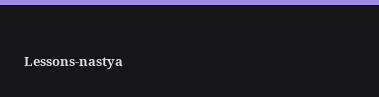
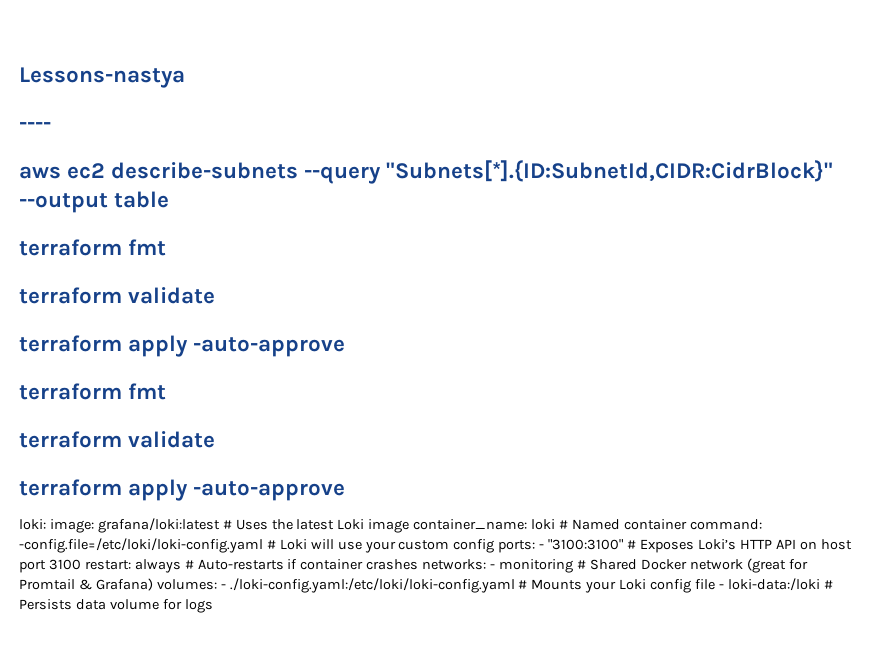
(123, 63) none -> [19,122,51,130] [19,160,834,184] [19,191,170,213] [19,239,167,256] [19,287,216,304] [19,335,346,357] [19,383,167,400] [19,431,216,448] [19,479,346,501] [19,518,762,533] [19,538,852,553] [19,558,808,573] [19,578,833,593] [19,599,213,613] // ---- // aws ec2 describe-subnets --query "Subnets[*].{ID:SubnetId,CIDR:CidrBlock}" --output table // terraform fmt // terraform validate // terraform apply -auto-approve // terraform fmt // terraform validate // terraform apply -auto-approve // loki: image: grafana/loki:latest # Uses the latest Loki image container_name: loki # Named container command: -config.file=/etc/loki/loki-config.yaml # Loki will use your custom config ports: - "3100:3100" # Exposes Loki’s HTTP API on host port 3100 restart: always # Auto-restarts if container crashes networks: - monitoring # Shared Docker network (great for Promtail & Grafana) volumes: - ./loki-config.yaml:/etc/loki/loki-config.yaml # Mounts your Loki config file - loki-data:/loki # Persists data volume for logs

